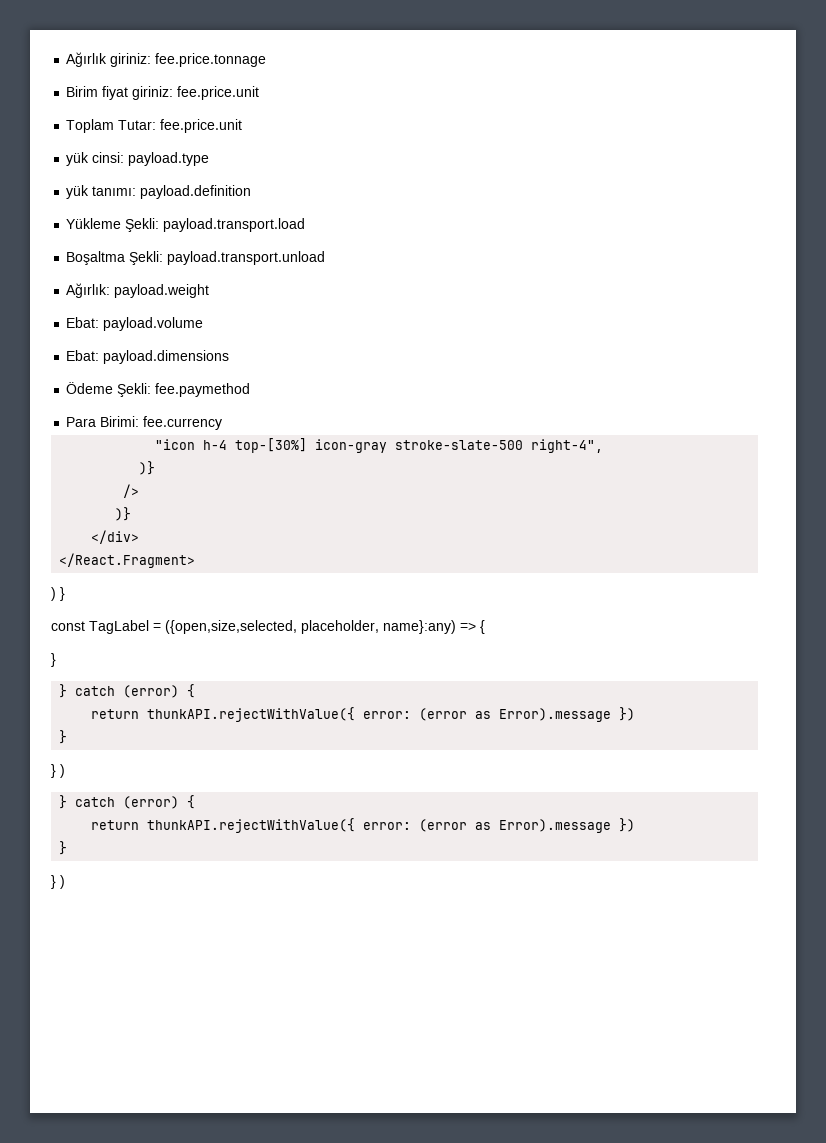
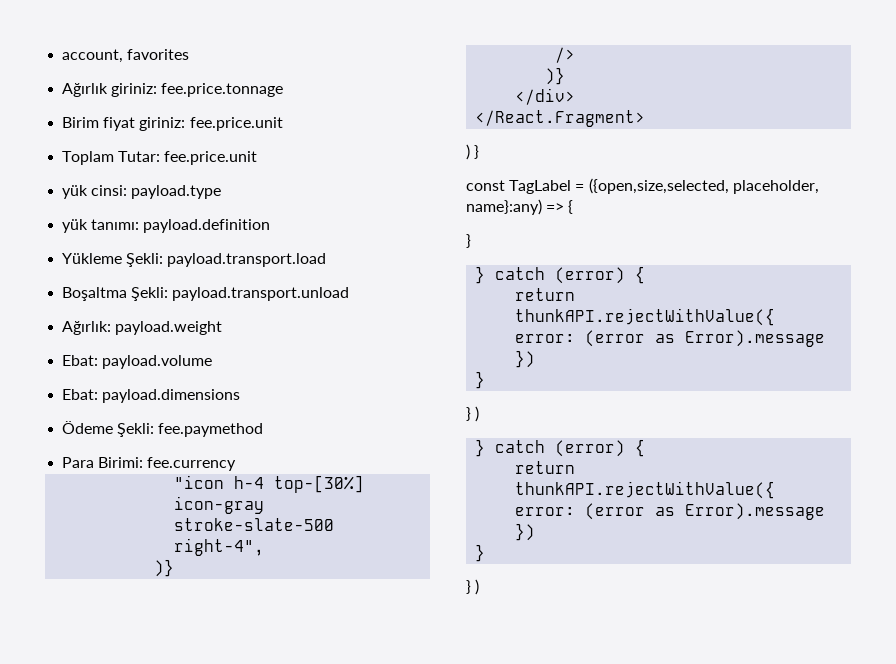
(66, 59) none -> [62,49,190,63] account, favorites //

